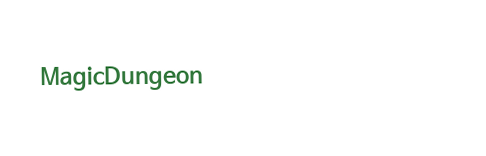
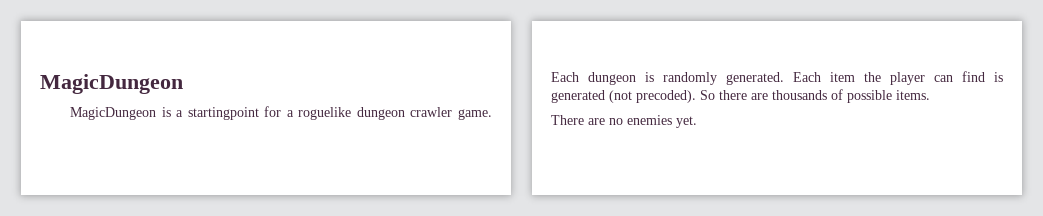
[39,65,204,92] MagicDungeon -> [40,74,183,94] [70,106,492,120] [551,71,1003,85] [551,89,930,103] [551,115,697,128] MagicDungeon // MagicDungeon is a startingpoint for a roguelike dungeon crawler game. Each dungeon is randomly generated. Each item the player can find is generated (not precoded). So there are thousands of possible items. // There are no enemies yet.

